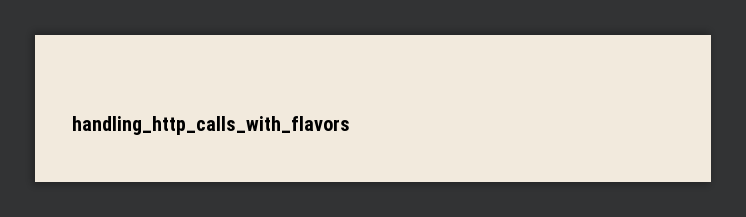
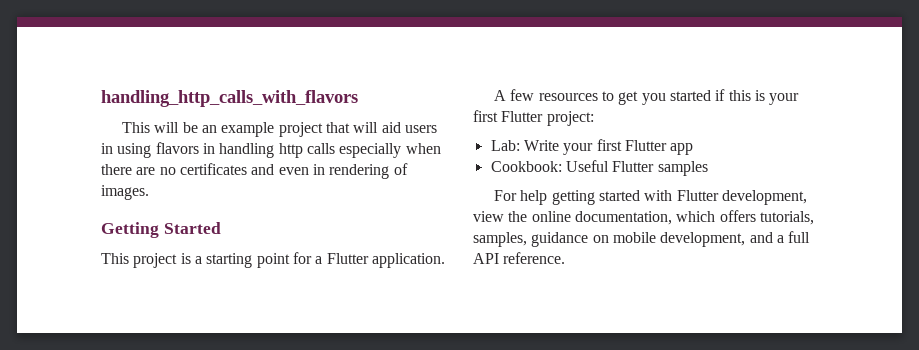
(350, 125) none -> [122,122,438,137] [101,142,441,158] [101,163,408,179] [101,185,149,200] [101,222,221,238] [101,252,445,268] [494,89,800,105] [473,110,594,126] [490,139,694,155] [490,160,708,176] [494,190,808,205] [473,210,814,225] [473,231,811,247] [473,252,566,264] // This will be an example project that will aid users in using flavors in handling http calls especially when there are no certificates and even in rendering of images. // Getting Started // This project is a starting point for a Flutter application. // A few resources to get you started if this is your first Flutter project: // Lab: Write your first Flutter app // Cookbook: Useful Flutter samples // For help getting started with Flutter development, view the online documentation, which offers tutorials, samples, guidance on mobile development, and a full API reference.

